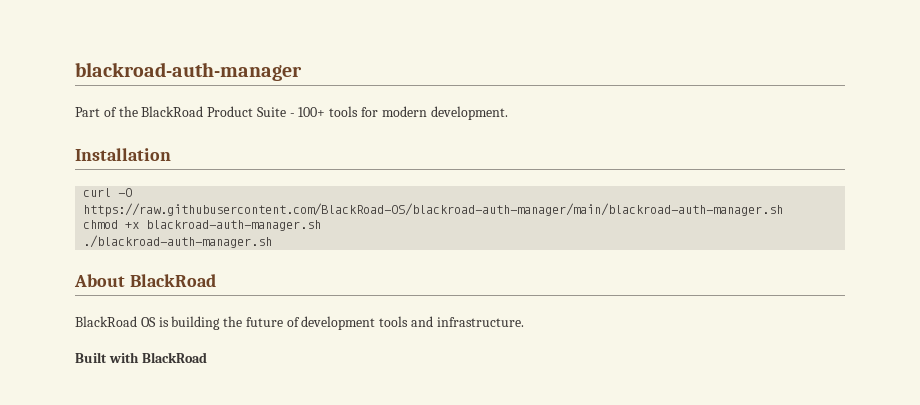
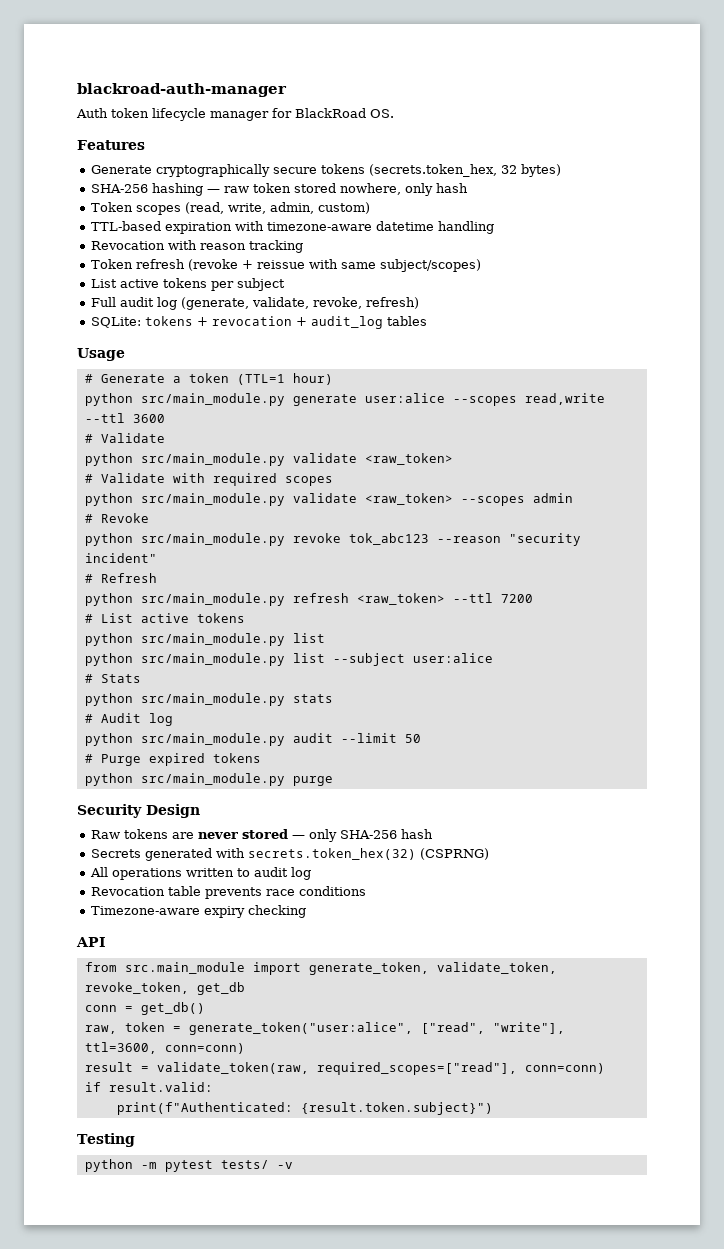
[75,106,508,120] [75,148,171,161] [83,188,133,197] [83,203,784,217] [83,220,322,231] [83,235,273,248] [74,274,216,287] [75,316,524,330] [75,352,207,363] Part of the BlackRoad Product Suite - 100+ tools for modern development. // Installation // curl -O https://raw.githubusercontent.com/BlackRoad-OS/blackroad-auth-manager/main/blackroad-auth-manager.sh // chmod +x blackroad-auth-manager.sh // ./blackroad-auth-manager.sh // About BlackRoad // BlackRoad OS is building the future of development tools and infrastructure. // Built with BlackRoad -> [76,108,394,121] [77,140,145,150] [90,164,561,177] [90,183,468,196] [90,202,370,215] [90,221,494,234] [90,240,303,253] [90,259,481,272] [90,278,285,291] [90,297,419,310] [90,316,427,329] [77,348,125,361] [84,373,333,385] [84,393,605,406] [84,413,165,423] [84,433,165,443] [84,453,453,466] [84,473,333,486] [84,493,573,506] [84,513,149,523] [84,533,581,546] [84,553,157,563] [84,573,157,583] [84,593,533,606] [84,613,245,623] [84,633,325,646] [84,653,493,666] [84,674,141,683] [84,693,333,706] [84,713,173,726] [84,733,421,746] [84,753,261,766] [84,773,333,786] [77,804,200,818] [90,829,433,842] [90,848,489,861] [89,867,311,880] [90,886,366,899] [90,905,306,918] [76,937,106,947] [84,962,557,975] [84,982,245,995] [84,1002,205,1015] [84,1022,565,1035] [84,1042,245,1054] [84,1062,605,1075] [84,1082,213,1092] [116,1102,493,1115] [77,1133,135,1147] [84,1159,293,1172] Auth token lifecycle manager for BlackRoad OS. // Features // Generate cryptographically secure tokens (secrets.token_hex, 32 bytes) // SHA-256 hashing — raw token stored nowhere, only hash // Token scopes (read, write, admin, custom) // TTL-based expiration with timezone-aware datetime handling // Revocation with reason tracking // Token refresh (revoke + reissue with same subject/scopes) // List active tokens per subject // Full audit log (generate, validate, revoke, refresh) // SQLite: tokens + revocation + audit_log tables // Usage // # Generate a token (TTL=1 hour) // python src/main_module.py generate user:alice --scopes read,write --ttl 3600 // # Validate // python src/main_module.py validate <raw_token> // # Validate with required scopes // python src/main_module.py validate <raw_token> --scopes admin // # Revoke // python src/main_module.py revoke tok_abc123 --reason "security incident" // # Refresh // python src/main_module.py refresh <raw_token> --ttl 7200 // # List active tokens // python src/main_module.py list // python src/main_module.py list --subject user:alice // # Stats // python src/main_module.py stats // # Audit log // python src/main_module.py audit --limit 50 // # Purge expired tokens // python src/main_module.py purge // Security Design // Raw tokens are never stored — only SHA-256 hash // Secrets generated with secrets.token_hex(32) (CSPRNG) // All operations written to audit log // Revocation table prevents race conditions // Timezone-aware expiry checking // API // from src.main_module import generate_token, validate_token, revoke_token, get_db // conn = get_db() // raw, token = generate_token("user:alice", ["read", "write"], ttl=3600, conn=conn) // result = validate_token(raw, required_scopes=["read"], conn=conn) // if result.valid: // print(f"Authenticated: {result.token.subject}") // Testing // python -m pytest tests/ -v

